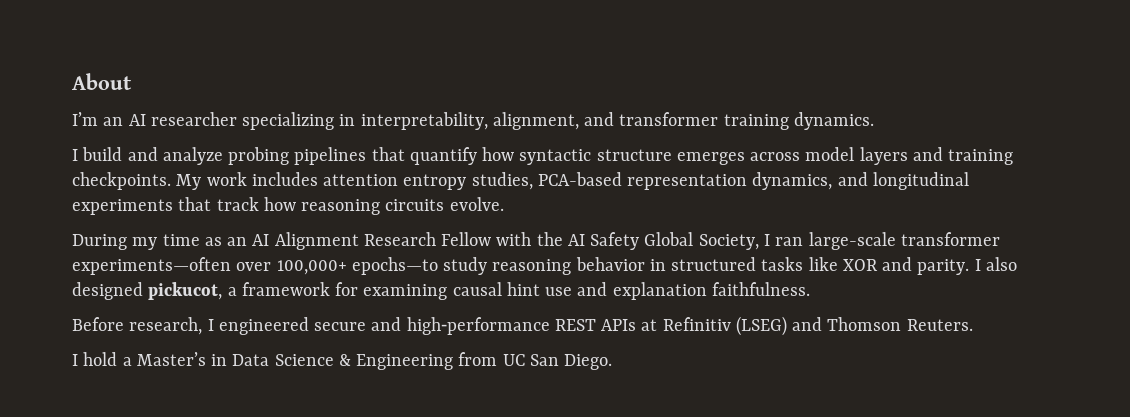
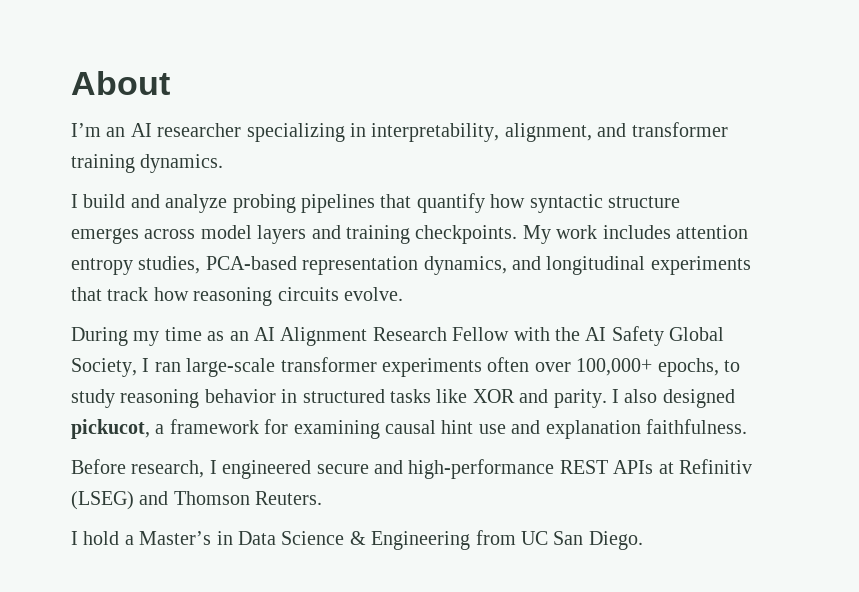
[72,257,438,275] experiments—often over 100,000+ epochs—to -> [382,357,740,377] experiments often over 100,000+ epochs, to

